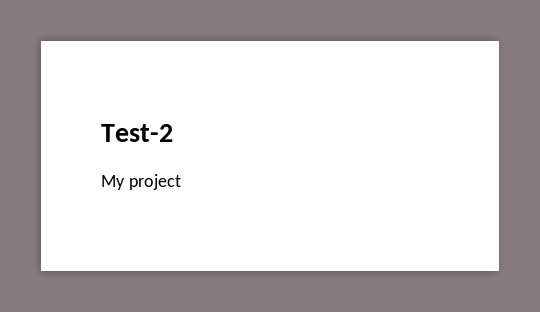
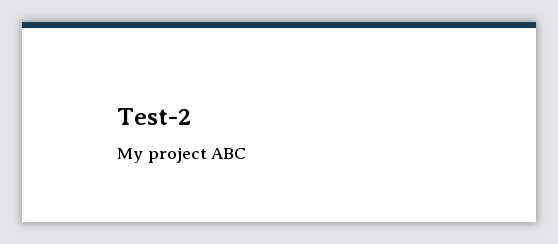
(181, 182) none -> [211,148,247,159] ABC

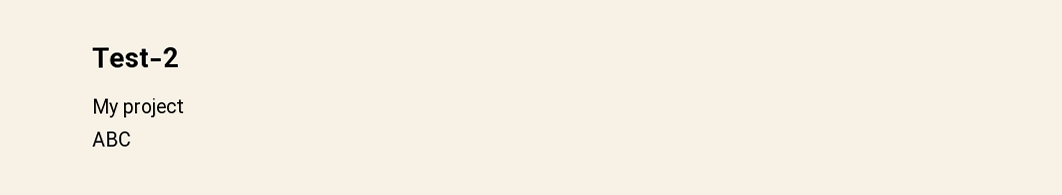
(207, 155) none -> (186, 108) //

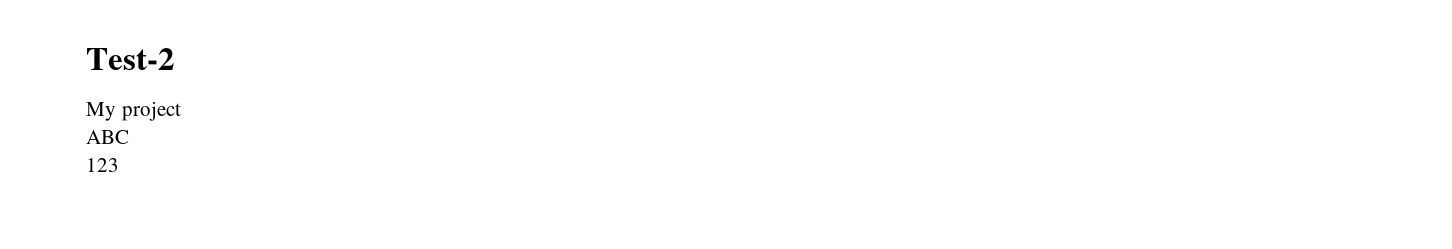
(131, 139) none -> [86,158,119,172] // 123

